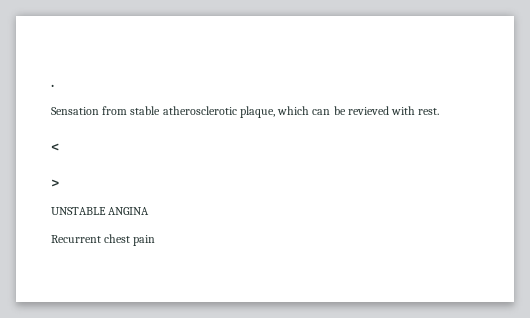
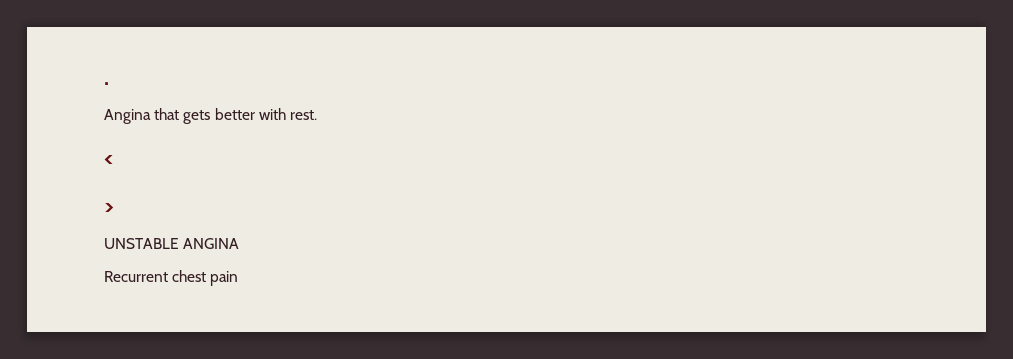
[51,106,389,118] Sensation from stable atherosclerotic plaque, which can be revieved -> [104,108,255,124] Angina that gets better

